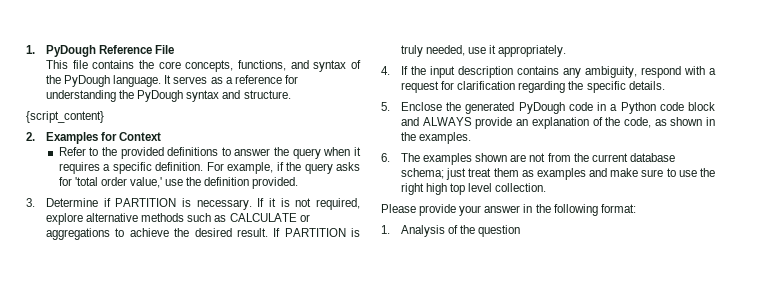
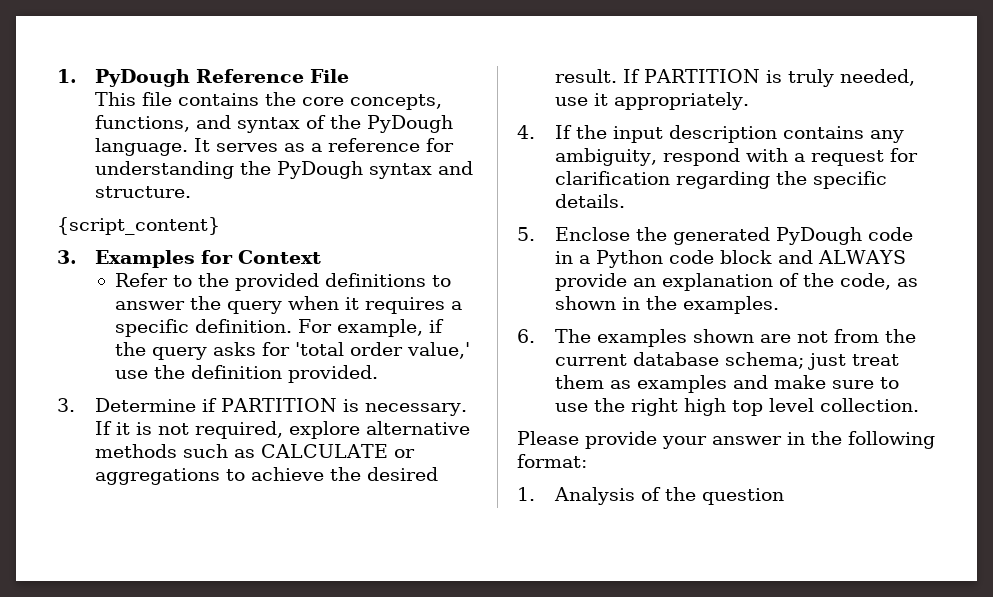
[26,132,35,141] 2. -> [57,250,77,264] 3.

